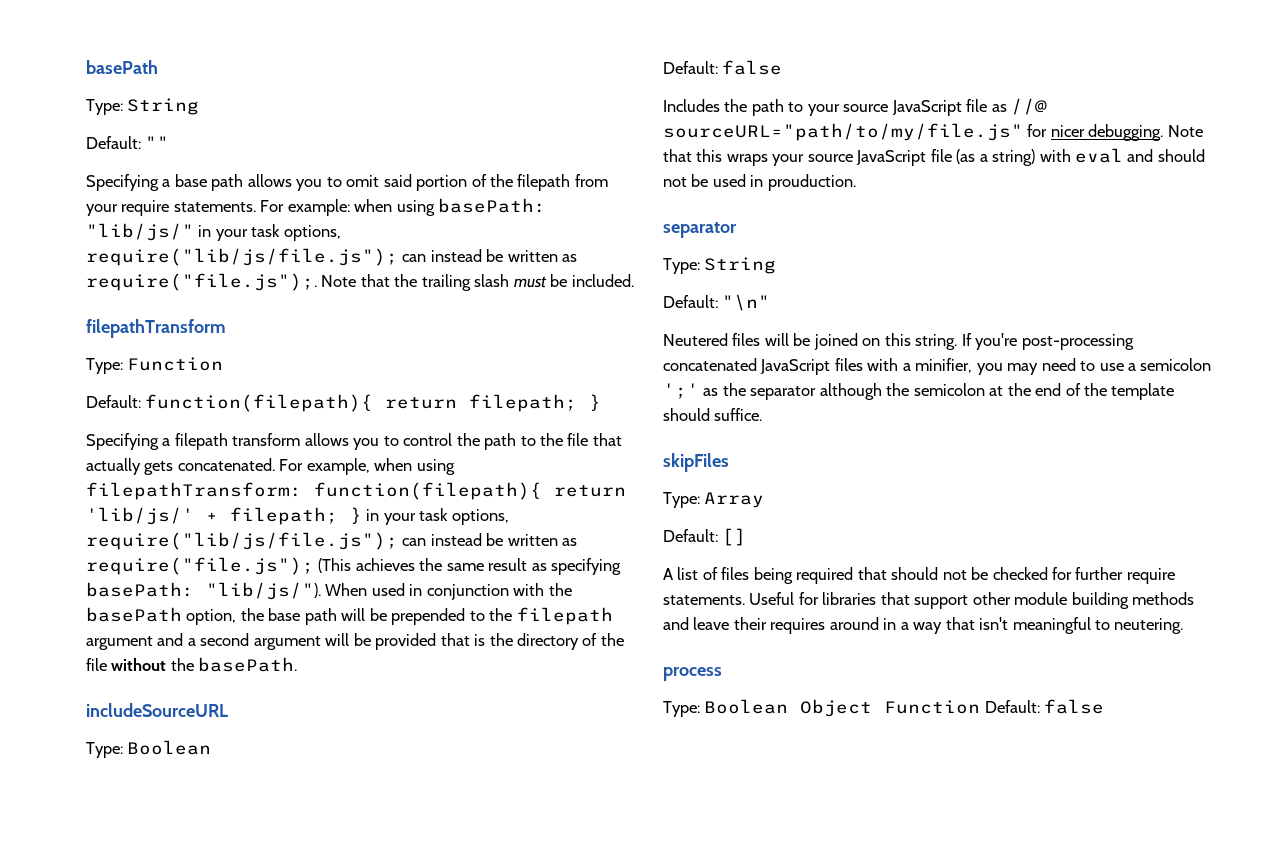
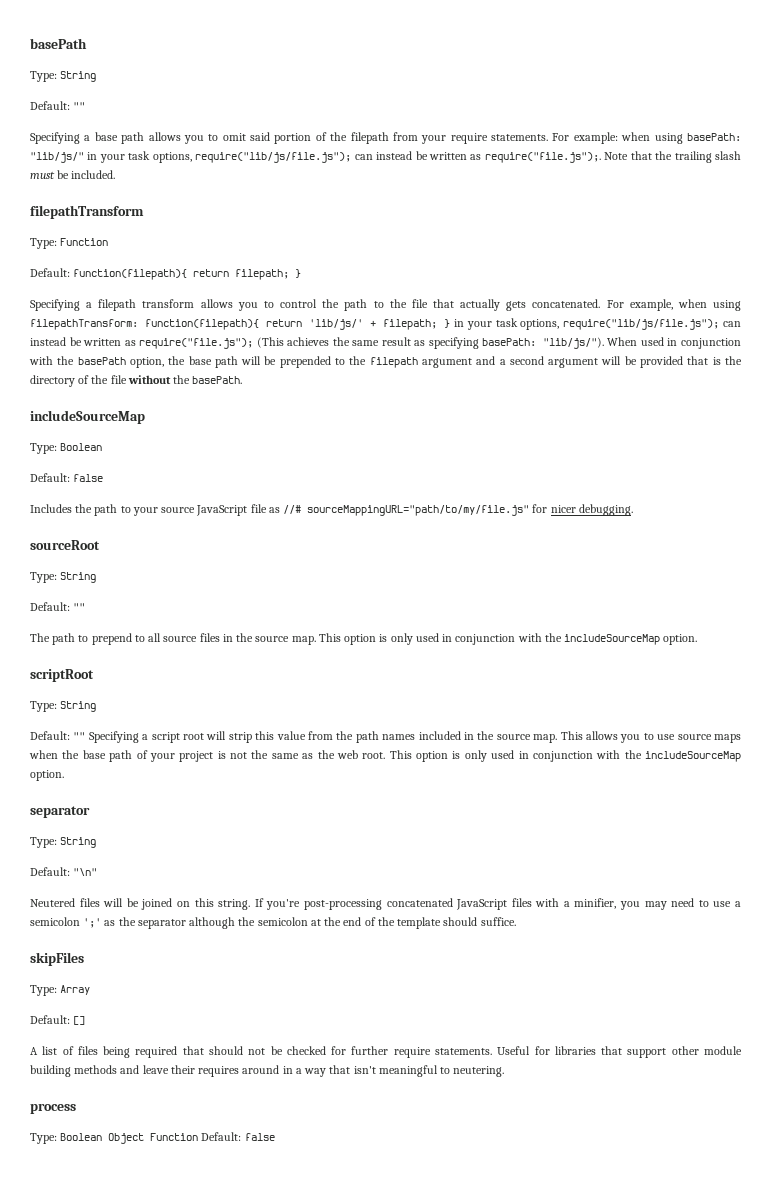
[86,703,228,717] includeSourceURL -> [30,410,145,424] includeSourceMap
[1011,98,1048,115] [663,123,1023,141] //@ sourceURL="path/to/my/file.js" -> [283,505,530,516] //# sourceMappingURL="path/to/my/file.js"
[1167,125,1203,137] [663,148,1205,166] [663,174,856,191] Note that this wraps your source JavaScript file (as a string) with eval and should not be used in prouduction. -> [30,540,100,550] [30,572,97,583] [30,602,86,611] [30,633,698,645] [30,669,94,682] [30,701,97,712] [30,731,741,743] [29,750,741,762] [30,770,64,781] // sourceRoot // Type: String // Default: "" // The path to prepend to all source files in the source map. This option is only used in conjunction with the includeSourceMap option. // scriptRoot // Type: String // Default: "" Specifying a script root will strip this value from the path names included in the source map. This allows you to use source maps when the base path of your project is not the same as the web root. This option is only used in conjunction with the includeSourceMap option.

